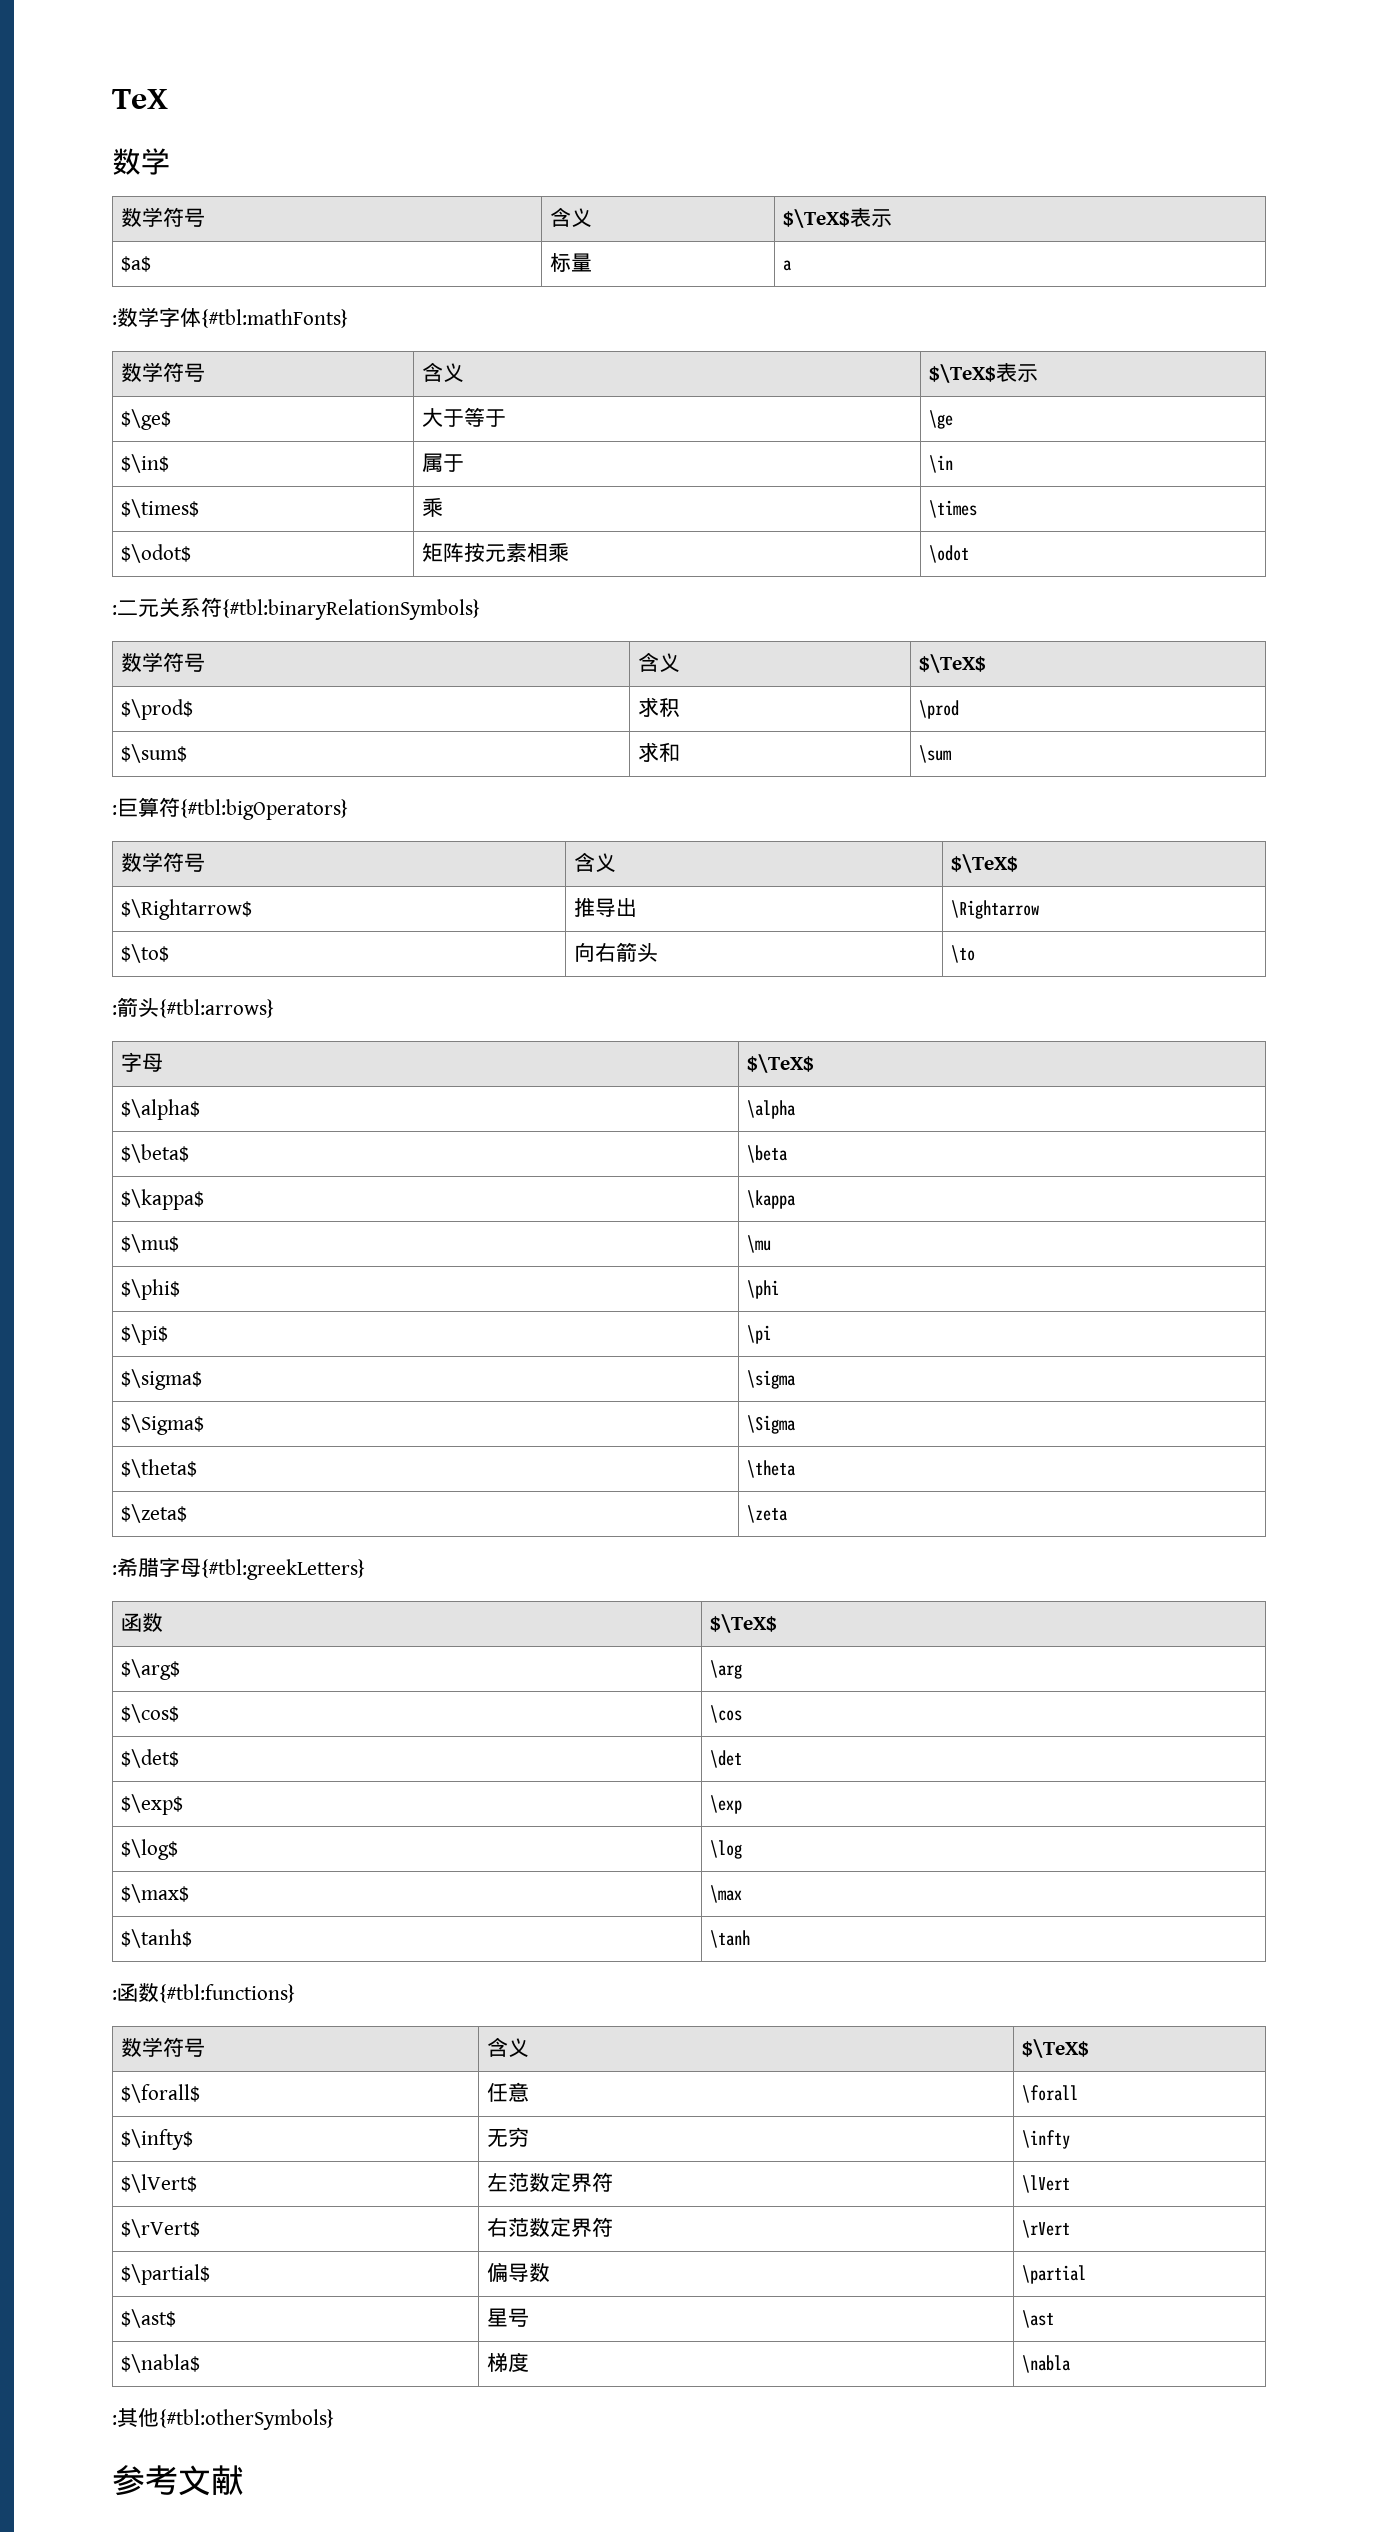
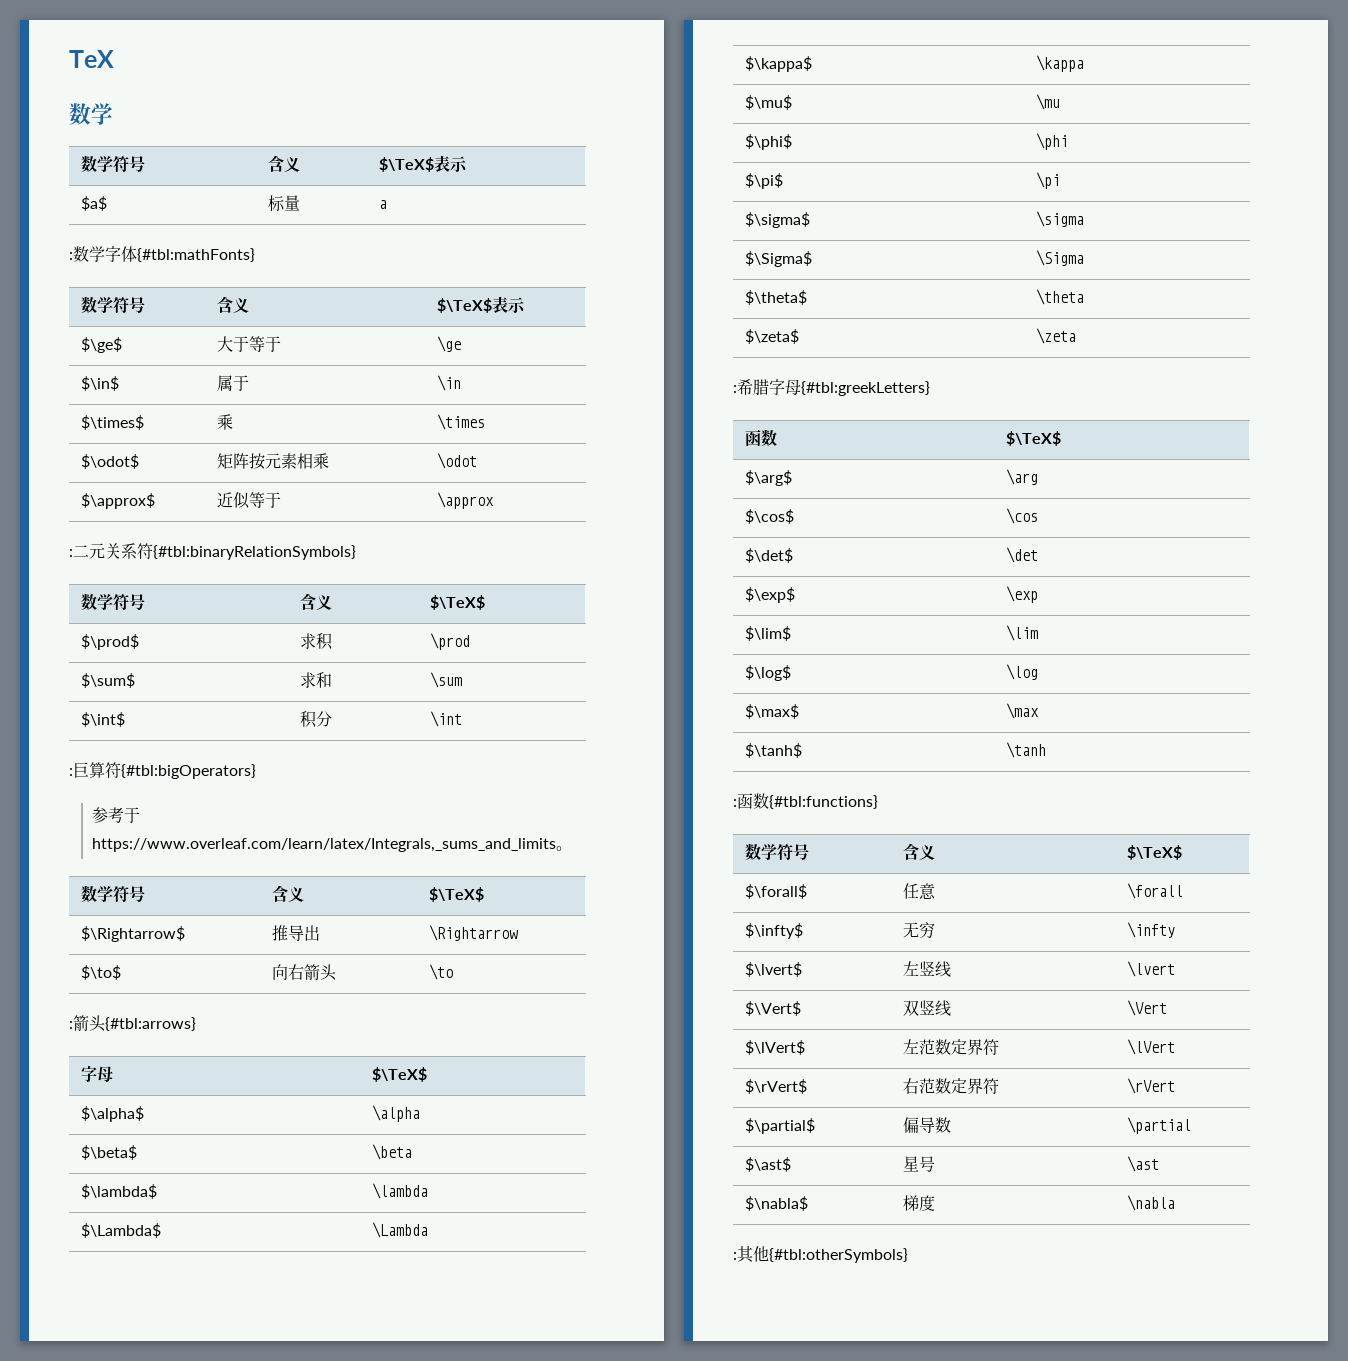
(969, 554) none -> [81,493,156,509] [217,492,282,509] [437,492,495,509] // $\approx$ | 近似等于 | \approx
(951, 754) none -> [81,712,126,727] [300,711,333,728] [430,711,463,727] // $\int$ | 积分 | \int
(348, 809) none -> [92,807,141,823] [92,838,573,852] // 参考于https://www.overleaf.com/learn/latex/Integrals,_sums_and_limits。
(787, 1154) none -> [81,1184,158,1199] [372,1183,429,1199] [81,1223,162,1238] [372,1222,429,1238] // $\lambda$ | \lambda // $\Lambda$ | \Lambda
(742, 1804) none -> [745,626,792,641] [1006,625,1039,641] // $\lim$ | \lim
(1070, 2139) none -> [745,962,803,977] [903,961,952,977] [1127,961,1176,977] [745,1001,802,1016] [903,1000,952,1016] [1127,1000,1168,1016] // $\lvert$ | 左竖线 | \lvert // $\Vert$ | 双竖线 | \Vert
[112,2465,244,2496] // 参考文献 -> (908, 1255) none

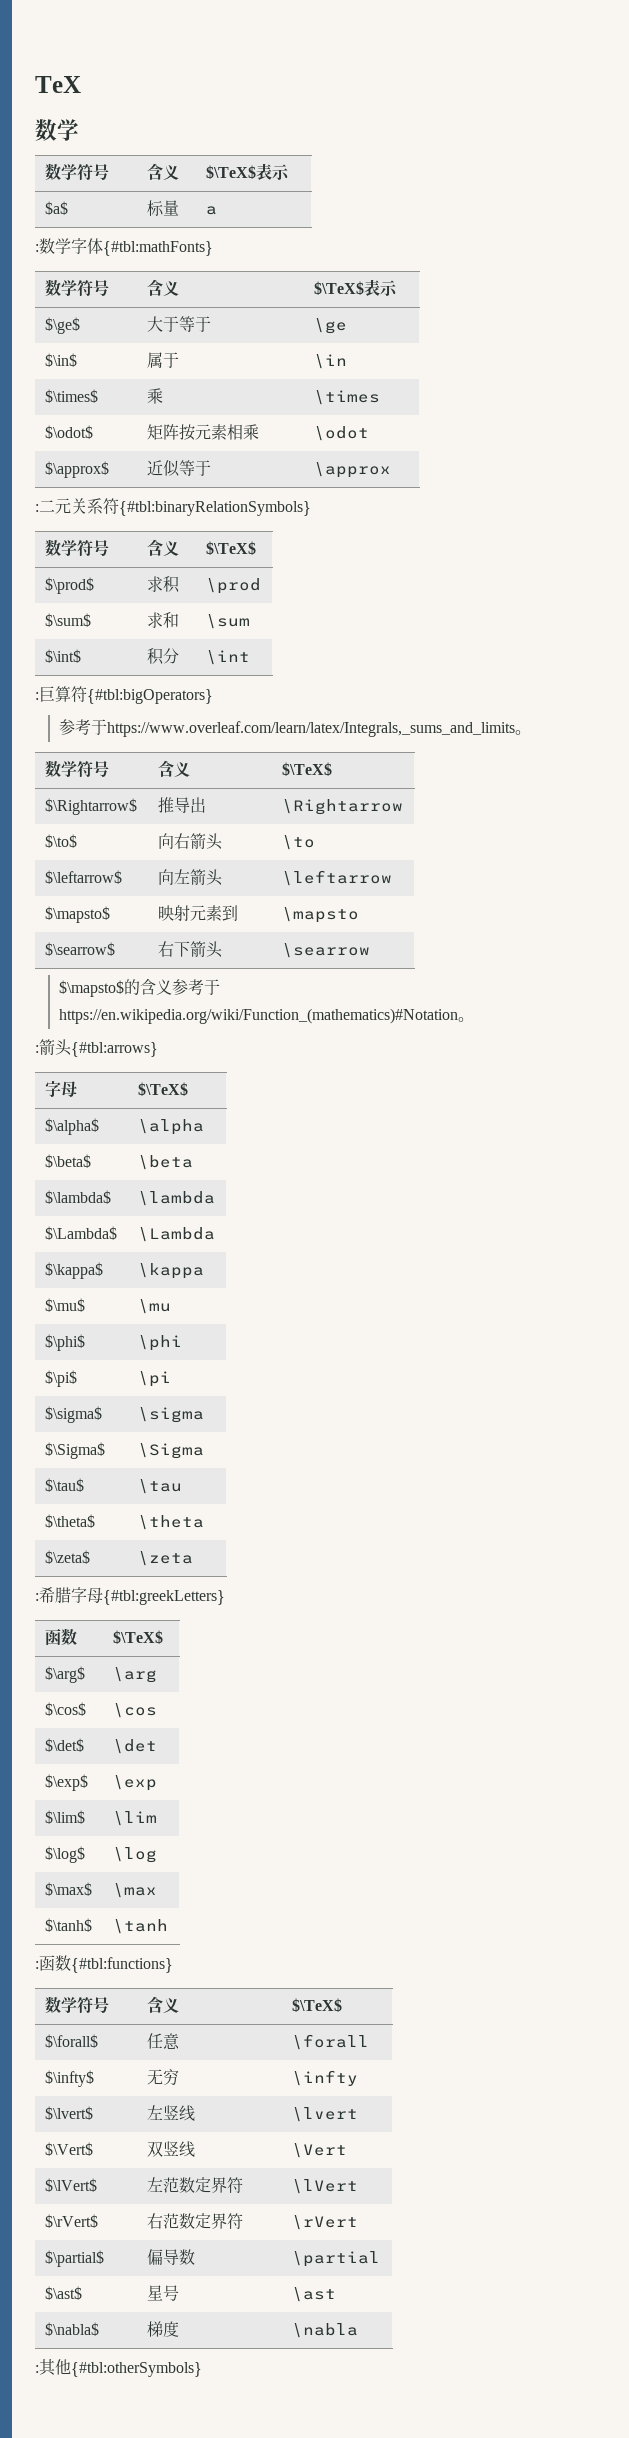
(454, 972) none -> [45,870,123,884] [158,869,224,886] [282,870,393,886] [45,906,111,923] [158,905,239,921] [282,907,360,923] [45,942,116,956] [158,941,224,958] [282,943,371,958] [58,979,220,997] [58,1008,474,1024] // $\leftarrow$ | 向左箭头 | \leftarrow // $\mapsto$ | 映射元素到 | \mapsto // $\searrow$ | 右下箭头 | \searrow // $\mapsto$的含义参考于https://en.wikipedia.org/wiki/Function_(mathematics)#Notation。
(1085, 258) none -> [45,1478,85,1492] [138,1479,183,1494] // $\tau$ | \tau

